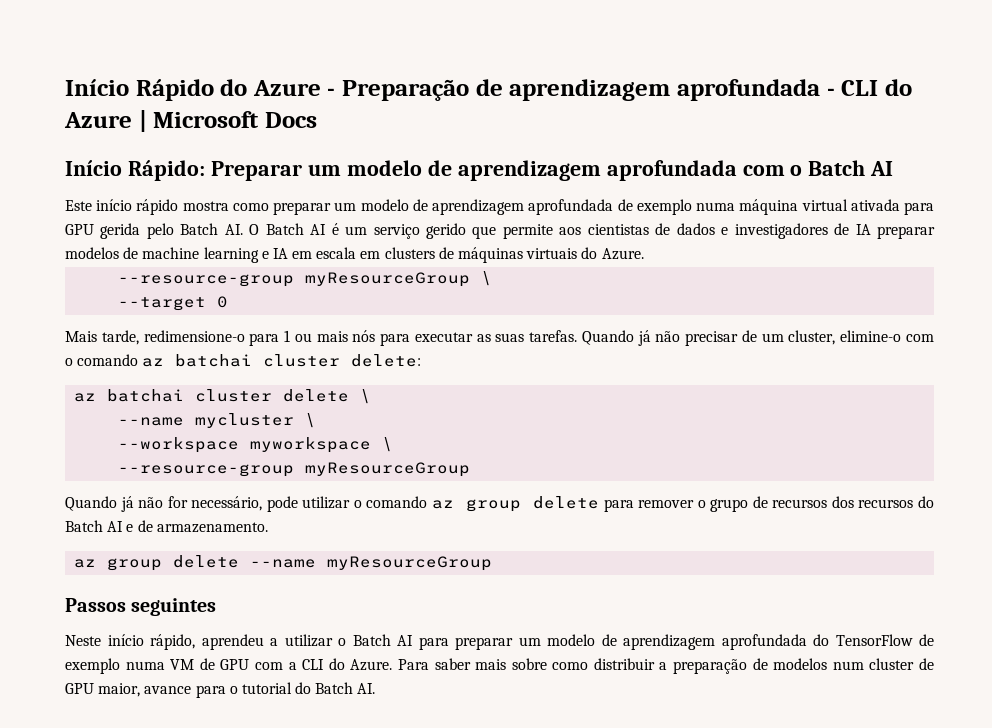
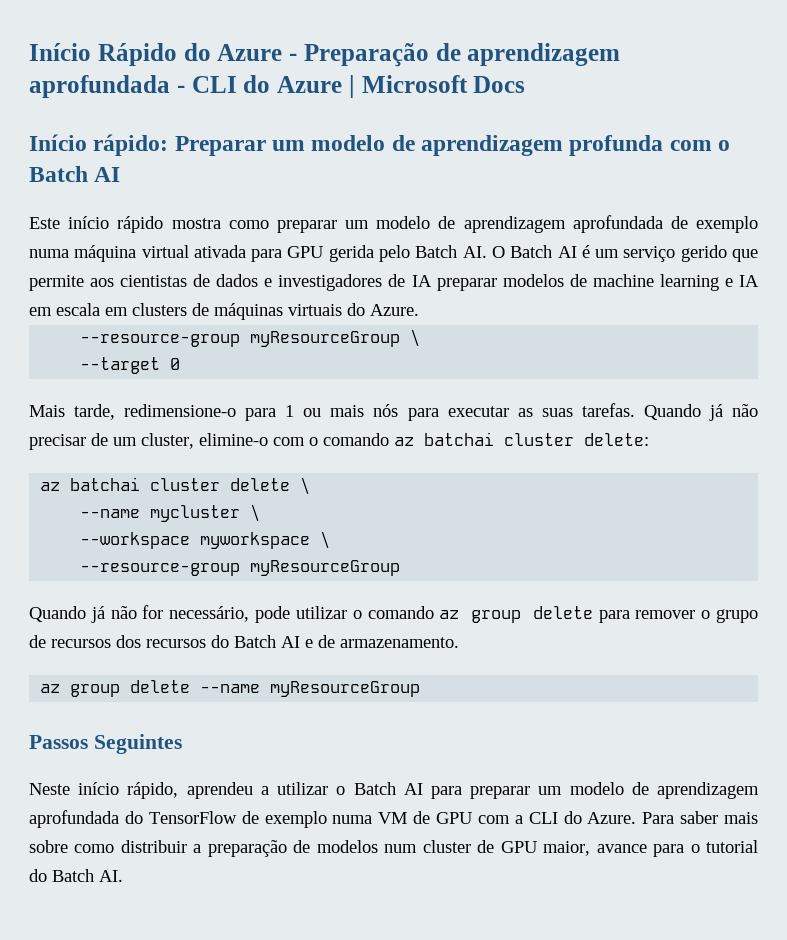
[127,160,205,181] Rápido: -> [93,134,169,156] rápido:
[606,160,737,181] aprofundada -> [569,135,664,156] profunda
[131,598,217,616] seguintes -> [93,734,182,754] Seguintes

